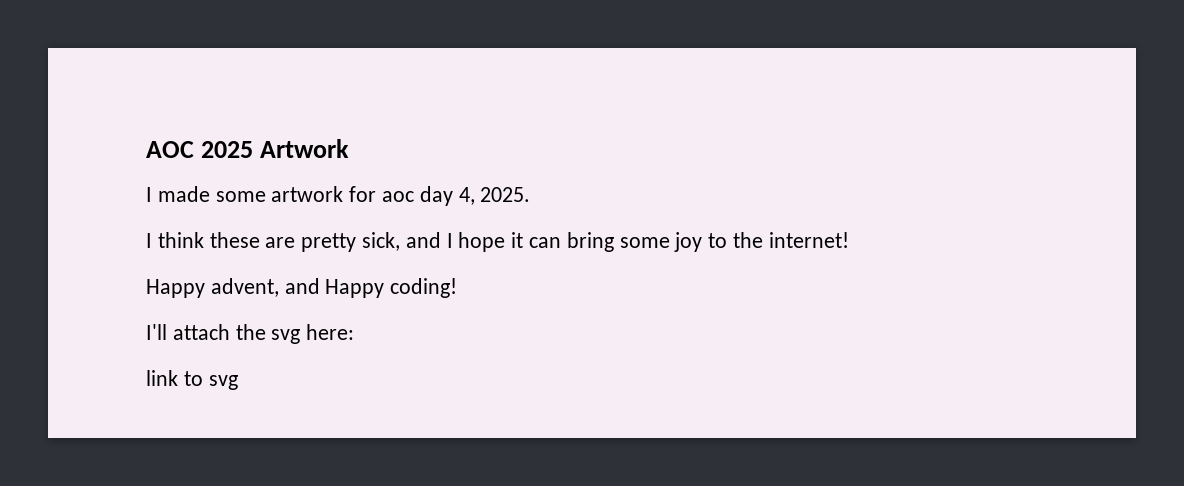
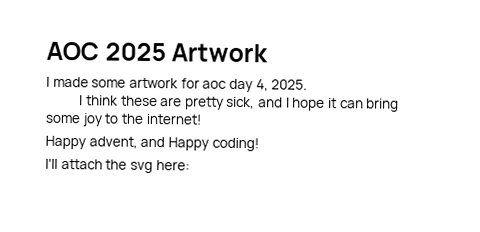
[146,370,238,390] // link to svg -> (190, 165) none

